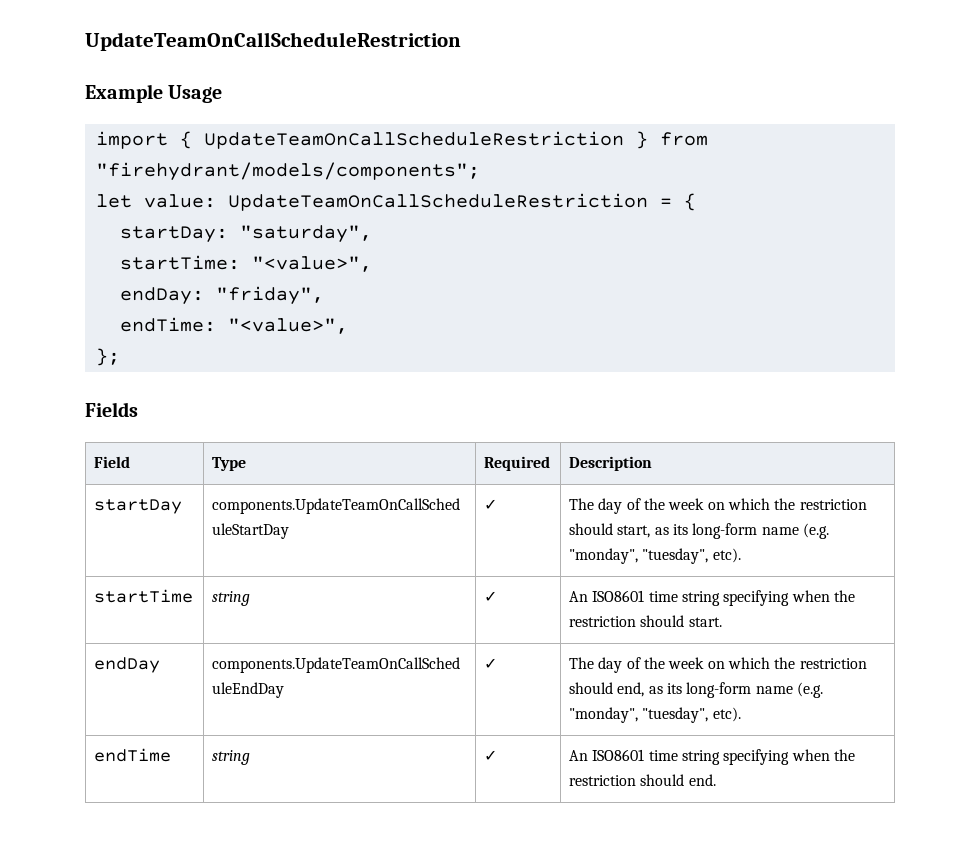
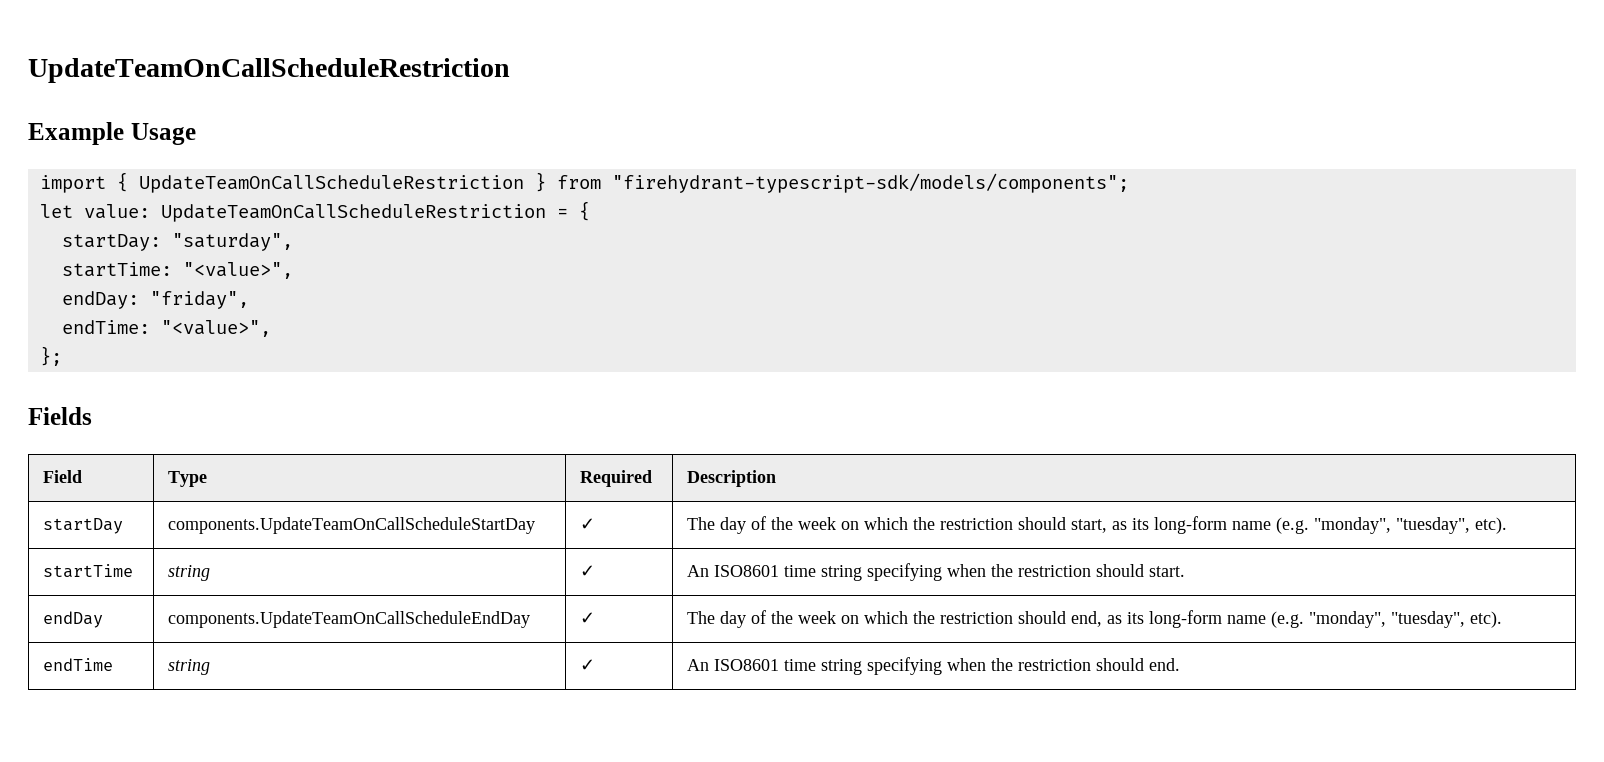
[95,162,480,181] "firehydrant/models/components"; -> [612,173,1129,193] "firehydrant-typescript-sdk/models/components";

